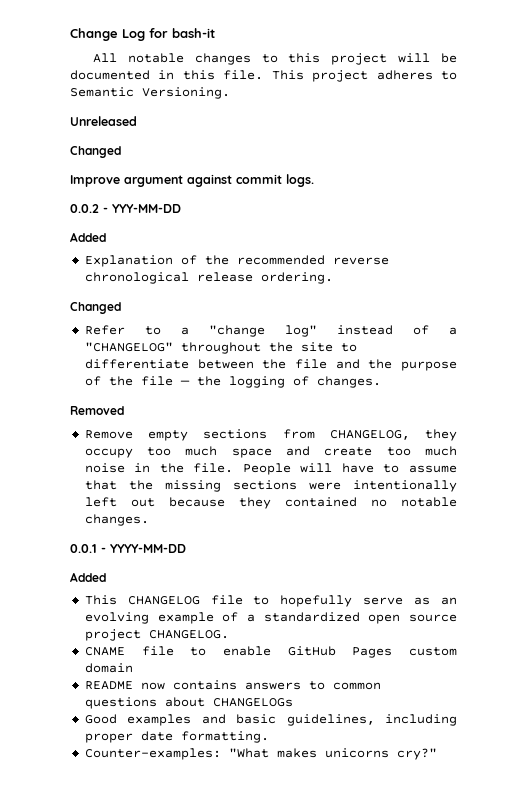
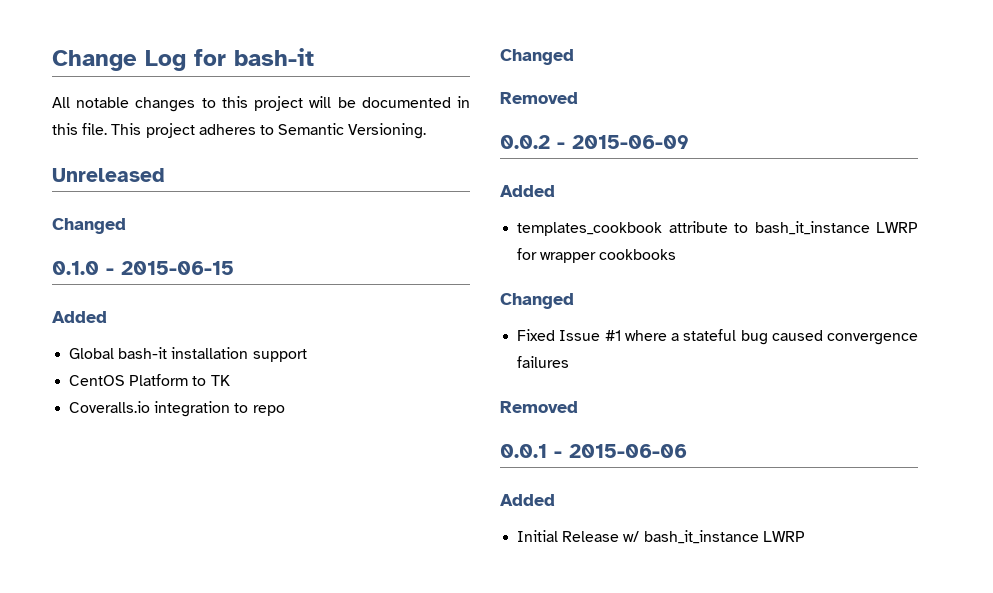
[70,174,314,187] Improve argument against commit logs. -> [52,261,234,275] [52,311,107,323] [69,347,307,362] [69,374,230,386] [69,401,285,417] [500,49,574,65] [500,92,578,104] 0.1.0 - 2015-06-15 // Added // Global bash-it installation support // CentOS Platform to TK // Coveralls.io integration to repo // Changed // Removed
[112,204,181,213] [70,232,106,242] [84,255,389,267] [84,272,333,284] [70,302,121,314] [84,325,457,337] [84,342,357,354] [84,359,457,371] [84,376,381,388] [70,406,124,415] [84,429,457,441] [84,446,457,458] [84,463,458,475] [84,480,457,492] [84,497,457,509] [84,514,149,526] YYY-MM-DD // Added // Explanation of the recommended reverse chronological release ordering. // Changed // Refer to a "change log" instead of a "CHANGELOG" throughout the site to differentiate between the file and the purpose of the file — the logging of changes. // Removed // Remove empty sections from CHANGELOG, they occupy too much space and create too much noise in the file. People will have to assume that the missing sections were intentionally left out because they contained no notable changes. -> [572,135,689,149] [500,185,555,197] [517,221,918,236] [517,248,677,263] [500,293,574,309] [517,329,918,345] [517,356,570,368] [500,401,578,413] 2015-06-09 // Added // templates_cookbook attribute to bash_it_instance LWRP for wrapper cookbooks // Changed // Fixed Issue #1 where a stateful bug caused convergence failures // Removed
[110,544,186,553] [70,572,106,582] [84,595,458,607] [84,612,457,624] [84,629,229,641] [84,646,457,658] [84,663,133,673] [84,680,381,690] [84,697,293,709] [84,714,458,726] [84,731,269,743] [84,748,437,760] YYYY-MM-DD // Added // This CHANGELOG file to hopefully serve as an evolving example of a standardized open source project CHANGELOG. // CNAME file to enable GitHub Pages custom domain // README now contains answers to common questions about CHANGELOGs // Good examples and basic guidelines, including proper date formatting. // Counter-examples: "What makes unicorns cry?" -> [569,444,687,458] [500,494,555,506] [517,530,805,544] 2015-06-06 // Added // Initial Release w/ bash_it_instance LWRP

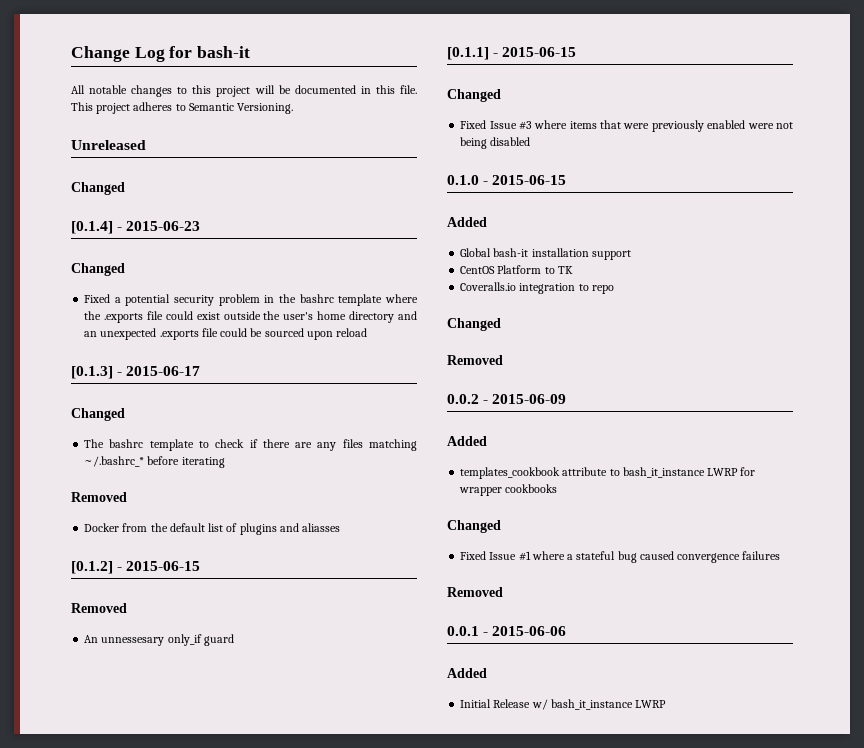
(126, 226) none -> [71,221,201,234] [71,263,125,276] [84,294,418,306] [84,311,417,323] [84,328,368,340] [71,366,201,379] [71,408,125,421] [84,439,417,451] [84,456,225,468] [71,492,127,502] [84,523,341,535] [71,561,201,574] [71,603,127,613] [84,634,234,646] [447,47,577,60] [447,89,501,102] [460,120,793,132] [460,137,531,149] // [0.1.4] - 2015-06-23 // Changed // Fixed a potential security problem in the bashrc template where the .exports file could exist outside the user's home directory and an unexpected .exports file could be sourced upon reload // [0.1.3] - 2015-06-17 // Changed // The bashrc template to check if there are any files matching ~/.bashrc_* before iterating // Removed // Docker from the default list of plugins and aliasses // [0.1.2] - 2015-06-15 // Removed // An unnessesary only_if guard // [0.1.1] - 2015-06-15 // Changed // Fixed Issue #3 where items that were previously enabled were not being disabled

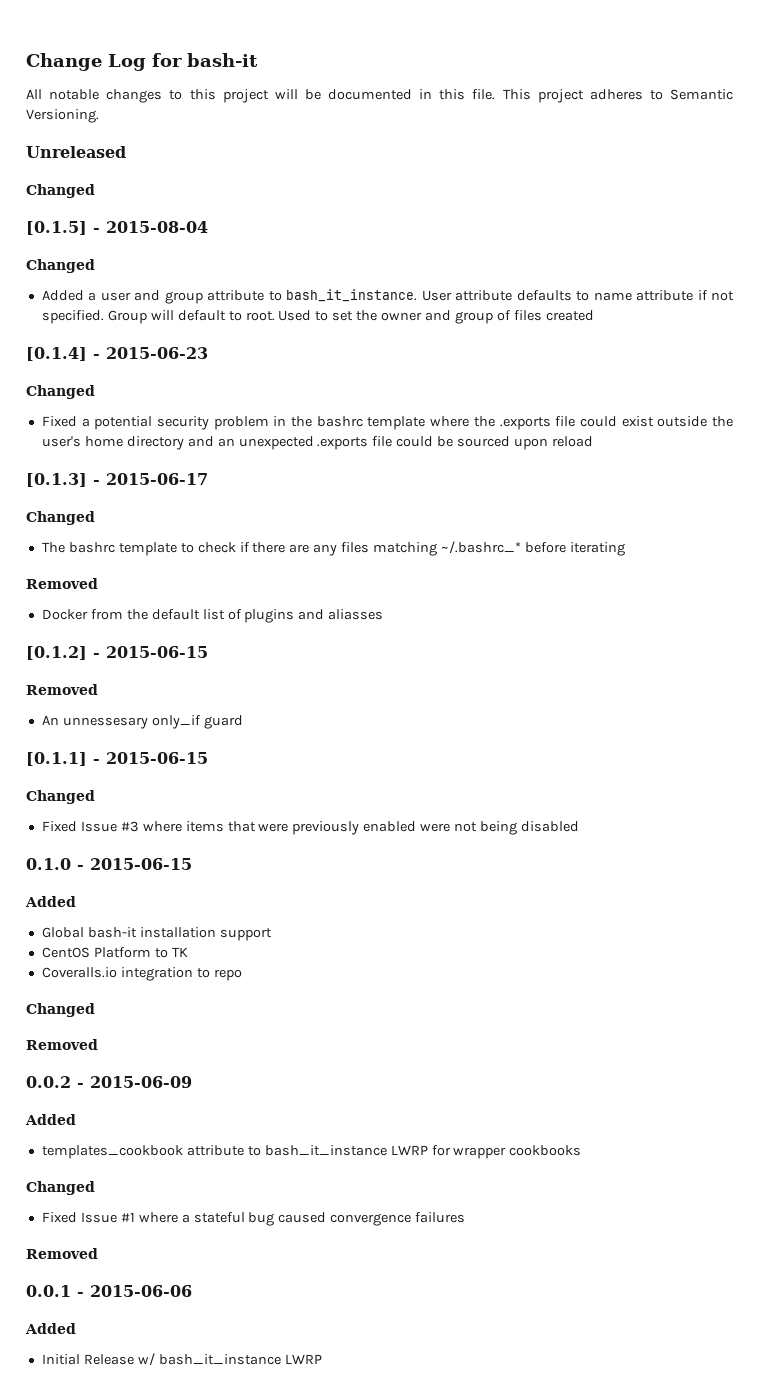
(125, 188) none -> [26,221,208,235] [26,259,95,273] [41,289,734,304] [41,310,594,324] // [0.1.5] - 2015-08-04 // Changed // Added a user and group attribute to bash_it_instance. User attribute defaults to name attribute if not specified. Group will default to root. Used to set the owner and group of files created

